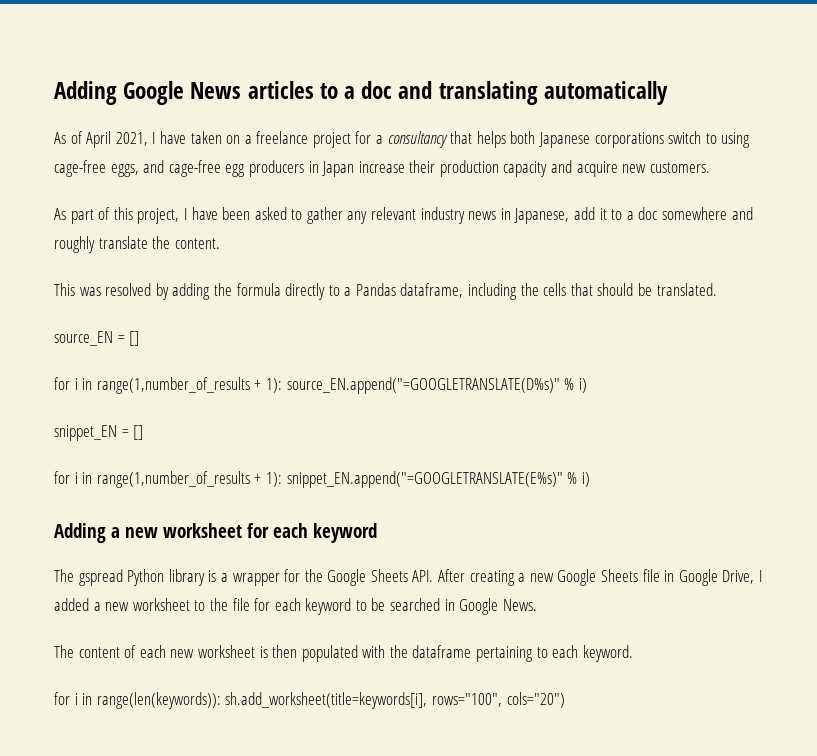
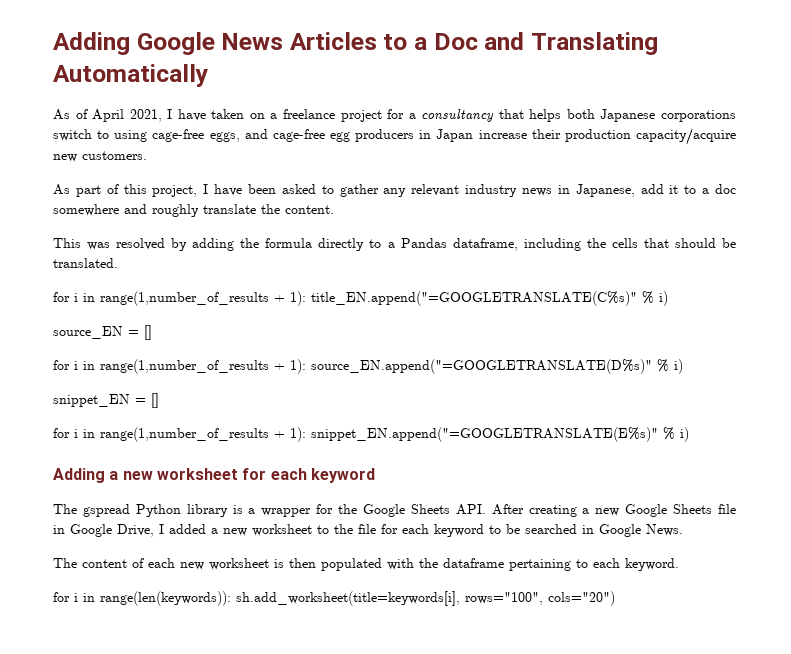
[247,81,668,105] articles to a doc and translating automatically -> [289,32,658,55] [53,64,208,87] Articles to a Doc and Translating Automatically
[503,160,618,177] capacity and acquire -> [636,128,737,145] capacity/acquire
(717, 289) none -> [53,291,668,306] // for i in range(1,number_of_results + 1): title_EN.append("=GOOGLETRANSLATE(C%s)" % i)

